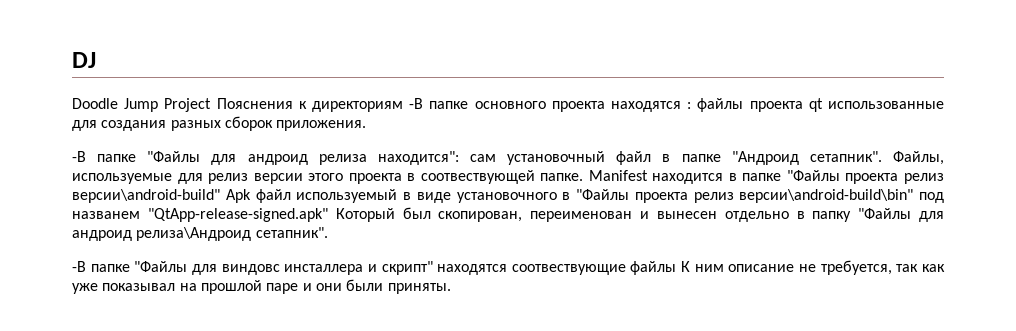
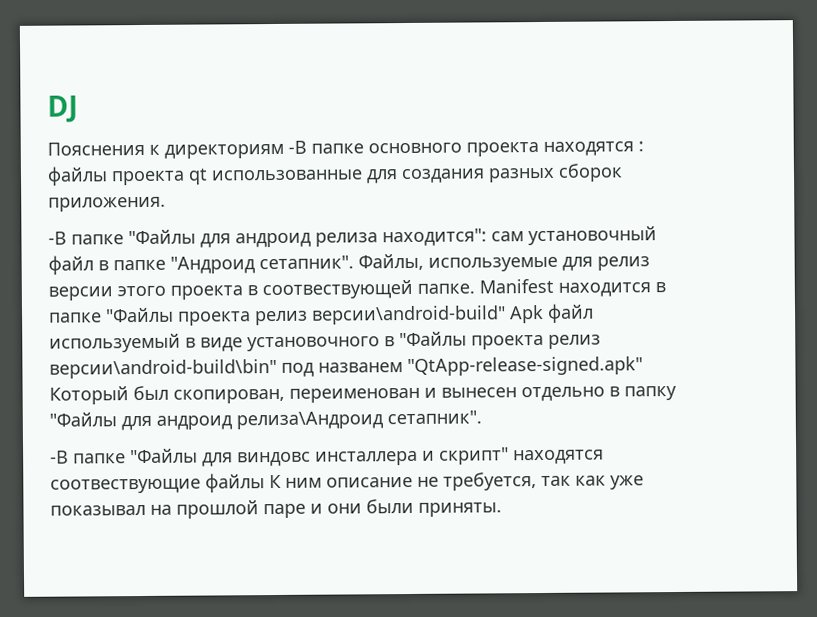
[72,98,212,112] Doodle Jump Project -> (78, 109) none

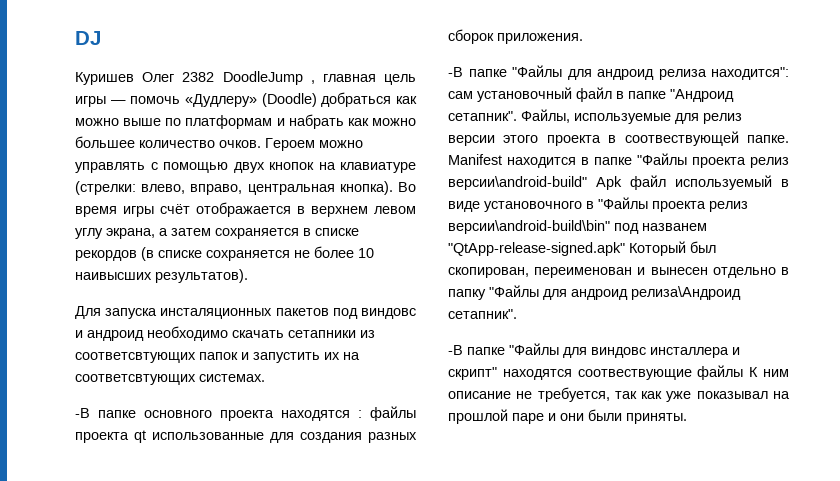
[47,141,284,159] Пояснения к директориям -> [75,71,416,85] [75,92,417,107] [75,114,416,129] [75,136,363,151] [75,162,416,173] [75,181,416,195] [75,202,416,217] [75,228,359,239] [75,246,374,261] [75,269,248,283] [75,306,416,319] [75,326,375,341] [75,352,360,363] [75,374,265,385] Куришев Олег 2382 DoodleJump , главная цель игры — помочь «Дудлеру» (Doodle) добраться как можно выше по платформам и набрать как можно большее количество очков. Героем можно управлять с помощью двух кнопок на клавиатуре (стрелки: влево, вправо, центральная кнопка). Во время игры счёт отображается в верхнем левом углу экрана, а затем сохраняется в списке рекордов (в списке сохраняется не более 10 наивысших результатов). // Для запуска инсталяционных пакетов под виндовс и андроид необходимо скачать сетапники из соответсвтующих папок и запустить их на соответсвтующих системах. //

